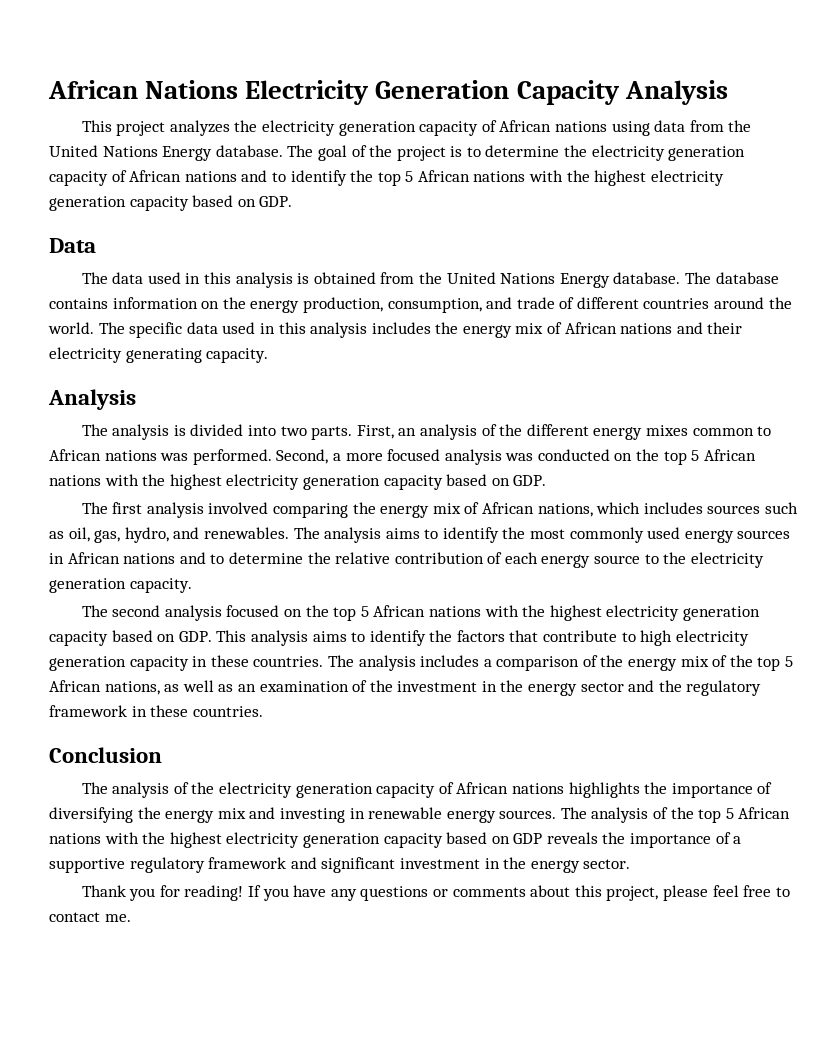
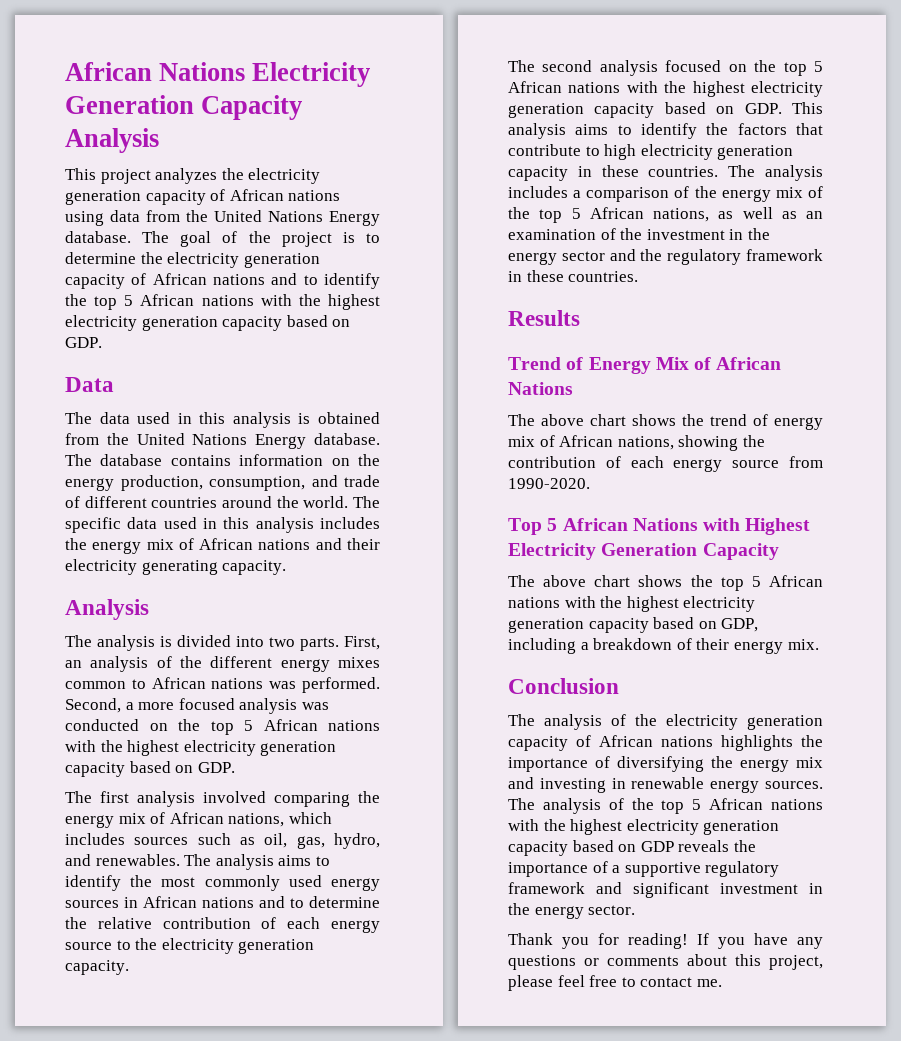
(263, 711) none -> [508,310,580,326] [508,357,782,374] [508,382,573,395] [508,414,823,430] [508,435,765,451] [508,456,823,472] [508,478,590,489] [508,518,811,535] [508,543,779,560] [508,575,823,591] [508,596,756,612] [508,617,759,633] [508,638,819,654] // Results // Trend of Energy Mix of African Nations // The above chart shows the trend of energy mix of African nations, showing the contribution of each energy source from 1990-2020. // Top 5 African Nations with Highest Electricity Generation Capacity // The above chart shows the top 5 African nations with the highest electricity generation capacity based on GDP, including a breakdown of their energy mix.

